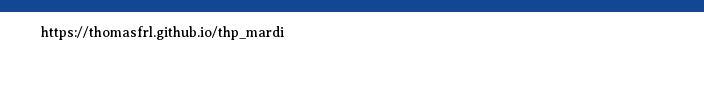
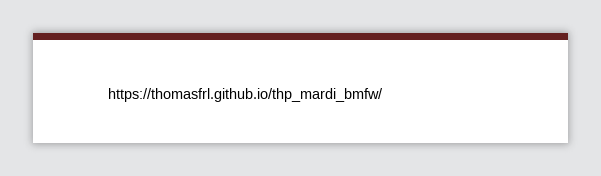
[41,26,284,40] https://thomasfrl.github.io/thp_mardi -> [108,88,383,102] https://thomasfrl.github.io/thp_mardi_bmfw/

